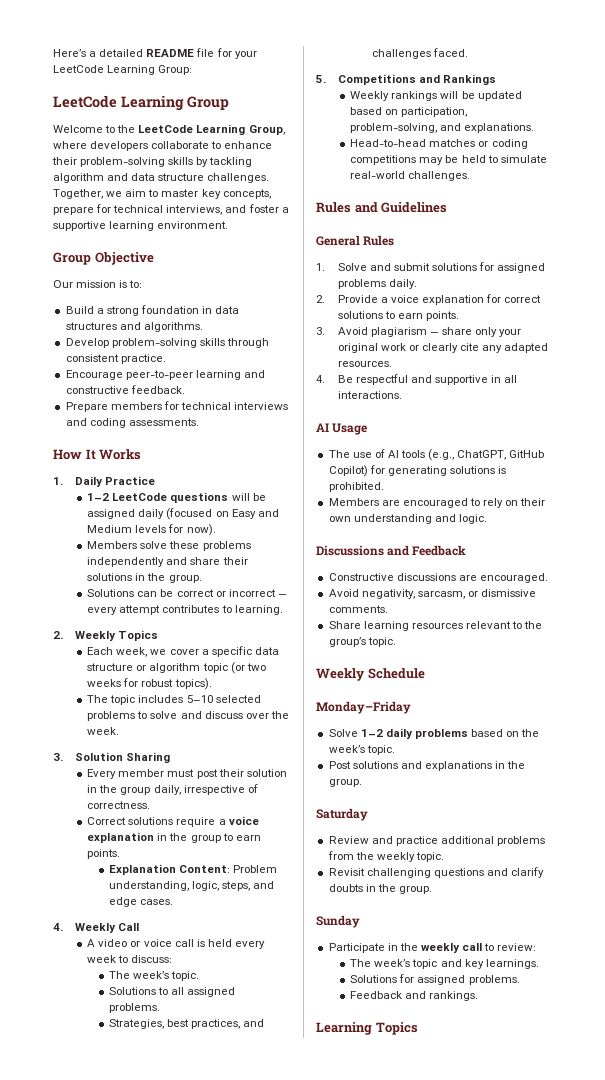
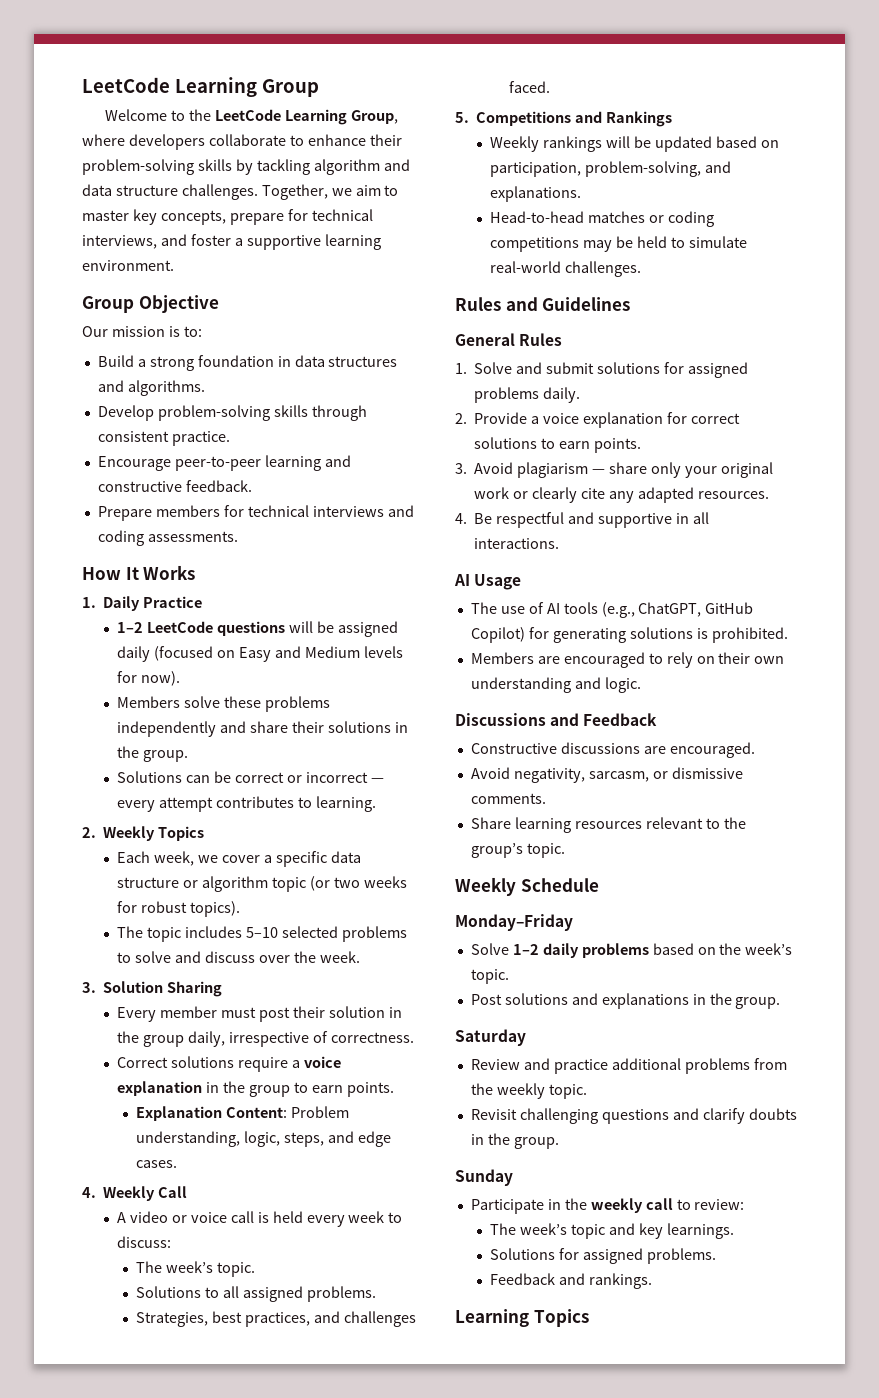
[53,48,257,59] [53,65,193,75] Here’s a detailed README file for your LeetCode Learning Group: // -> (82, 85) none

